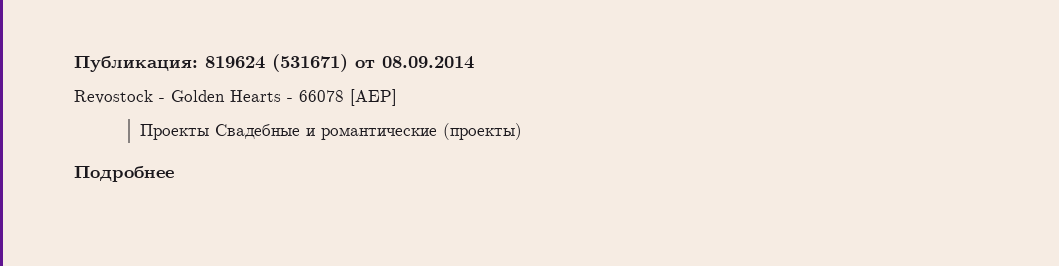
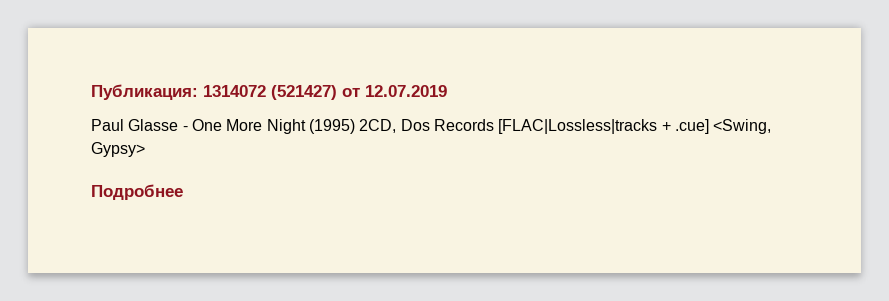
[205,54,474,72] [74,89,397,106] [139,123,522,140] 819624 (531671) от 08.09.2014 // Revostock - Golden Hearts - 66078 [AEP] // Проекты Свадебные и романтические (проекты) -> [203,85,447,100] [91,119,772,134] [91,142,145,157] 1314072 (521427) от 12.07.2019 // Paul Glasse - One More Night (1995) 2CD, Dos Records [FLAC|Lossless|tracks + .cue] <Swing, Gypsy>

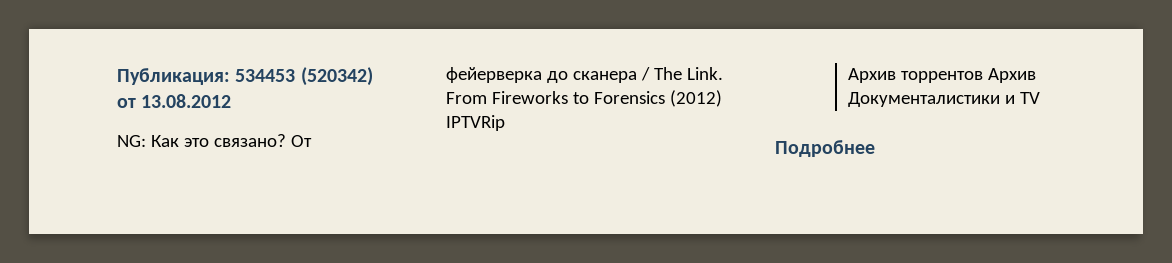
[203,85,447,100] [91,119,772,134] [91,142,145,157] 1314072 (521427) от 12.07.2019 // Paul Glasse - One More Night (1995) 2CD, Dos Records [FLAC|Lossless|tracks + .cue] <Swing, Gypsy> -> [235,67,373,86] [117,94,232,108] [117,134,312,147] [446,67,723,83] [446,90,722,107] [446,115,505,131] [847,68,1036,83] [847,92,1040,107] 534453 (520342) от 13.08.2012 // NG: Как это связано? От фейерверка до сканера / The Link. From Fireworks to Forensics (2012) IPTVRip // Архив торрентов Архив Документалистики и TV

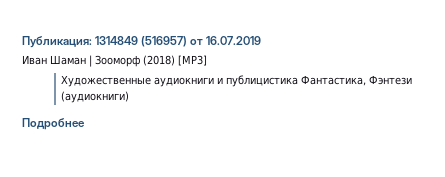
[235,67,373,86] [117,94,232,108] [117,134,312,147] [446,67,723,83] [446,90,722,107] [446,115,505,131] [847,68,1036,83] [847,92,1040,107] 534453 (520342) от 13.08.2012 // NG: Как это связано? От фейерверка до сканера / The Link. From Fireworks to Forensics (2012) IPTVRip // Архив торрентов Архив Документалистики и TV -> [95,36,262,47] [22,55,207,67] [61,75,413,87] [61,91,130,103] 1314849 (516957) от 16.07.2019 // Иван Шаман | Зооморф (2018) [MP3] // Художественные аудиокниги и публицистика Фантастика, Фэнтези (аудиокниги)

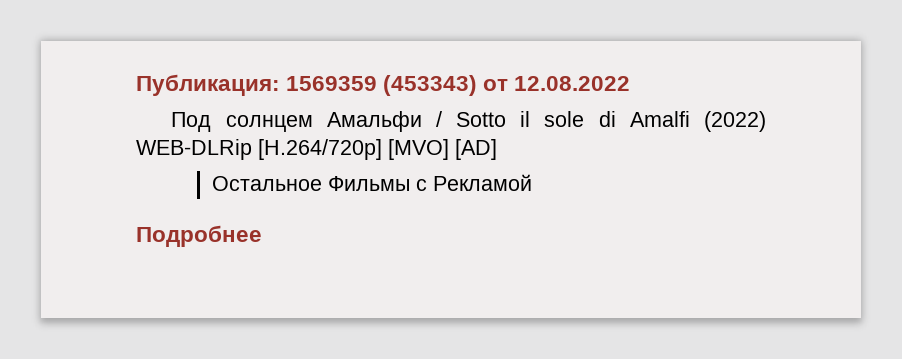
[95,36,262,47] [22,55,207,67] [61,75,413,87] [61,91,130,103] 1314849 (516957) от 16.07.2019 // Иван Шаман | Зооморф (2018) [MP3] // Художественные аудиокниги и публицистика Фантастика, Фэнтези (аудиокниги) -> [286,75,631,96] [171,111,767,132] [136,139,497,160] [212,174,533,191] 1569359 (453343) от 12.08.2022 // Под солнцем Амальфи / Sotto il sole di Amalfi (2022) WEB-DLRip [H.264/720p] [MVO] [AD] // Остальное Фильмы с Рекламой

